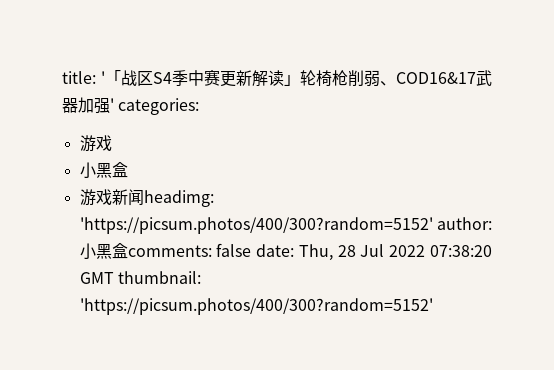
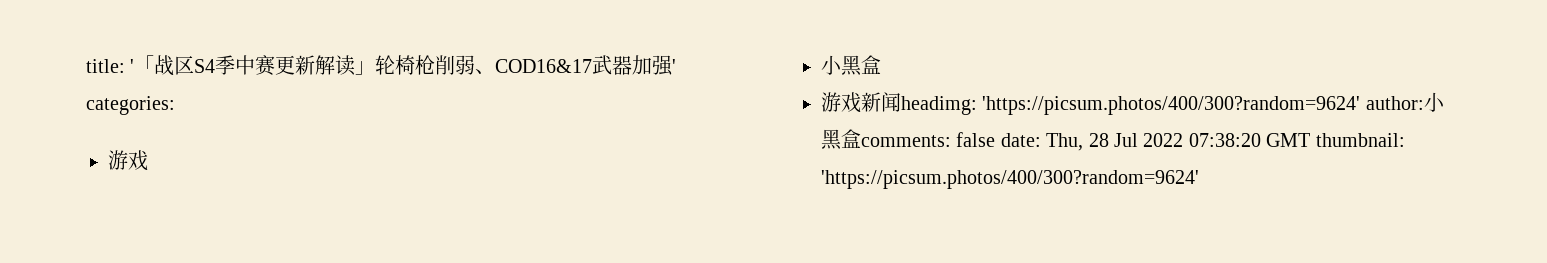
[79,217,433,234] 'https://picsum.photos/400/300?random=5152' -> [982,96,1361,115] 'https://picsum.photos/400/300?random=9624'
[79,298,433,315] 'https://picsum.photos/400/300?random=5152' -> [821,170,1199,189] 'https://picsum.photos/400/300?random=9624'

